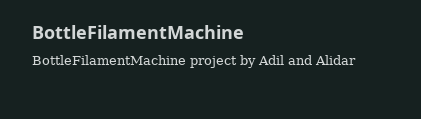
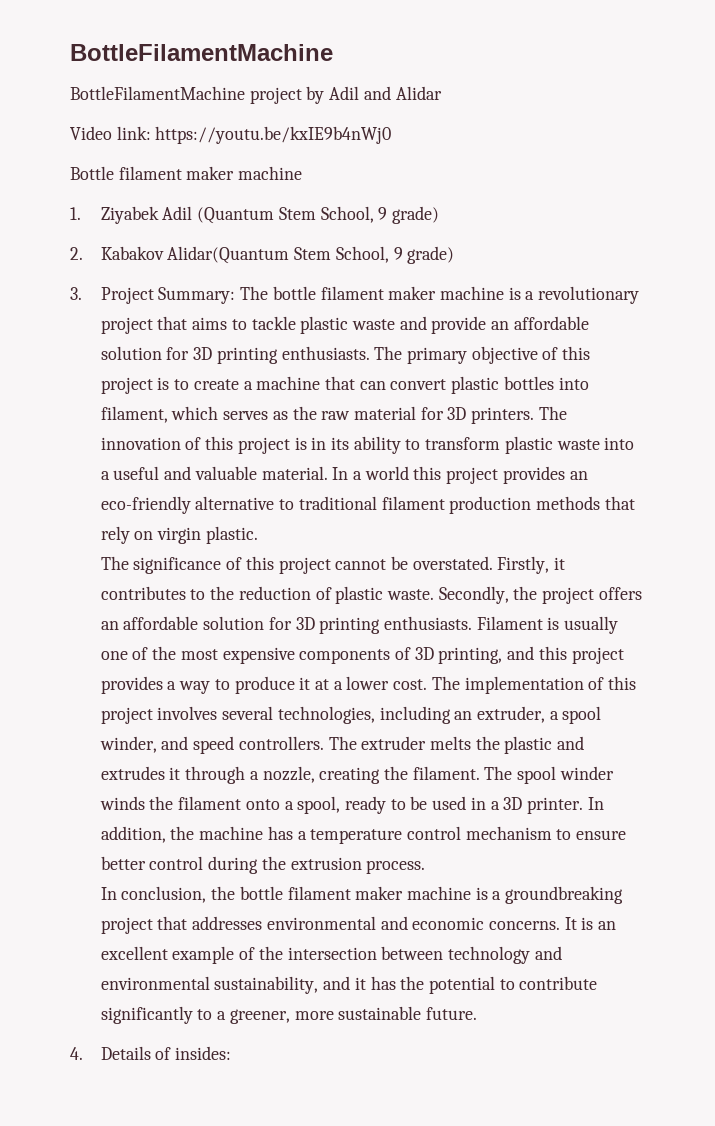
(356, 60) none -> [70,126,392,144] [70,166,303,180] [70,206,439,224] [70,246,455,264] [70,286,640,304] [100,316,589,334] [100,346,591,364] [100,376,589,394] [100,406,567,424] [100,436,635,454] [100,466,588,484] [100,496,635,514] [100,526,258,544] [100,556,566,574] [100,586,642,604] [100,616,619,634] [100,646,624,664] [100,676,637,694] [100,706,602,724] [99,736,585,754] [100,766,614,784] [99,796,604,814] [100,826,627,844] [100,856,426,874] [100,886,624,904] [100,916,617,934] [100,946,562,964] [100,976,598,994] [100,1006,477,1024] [70,1046,232,1060] // Video link: https://youtu.be/kxIE9b4nWj0 // Bottle filament maker machine // 1. Ziyabek Adil (Quantum Stem School, 9 grade) // 2. Kabakov Alidar(Quantum Stem School, 9 grade) // 3. Project Summary: The bottle filament maker machine is a revolutionary project that aims to tackle plastic waste and provide an affordable solution for 3D printing enthusiasts. The primary objective of this project is to create a machine that can convert plastic bottles into filament, which serves as the raw material for 3D printers. The innovation of this project is in its ability to transform plastic waste into a useful and valuable material. In a world this project provides an eco-friendly alternative to traditional filament production methods that rely on virgin plastic. // The significance of this project cannot be overstated. Firstly, it contributes to the reduction of plastic waste. Secondly, the project offers an affordable solution for 3D printing enthusiasts. Filament is usually one of the most expensive components of 3D printing, and this project provides a way to produce it at a lower cost. The implementation of this project involves several technologies, including an extruder, a spool winder, and speed controllers. The extruder melts the plastic and extrudes it through a nozzle, creating the filament. The spool winder winds the filament onto a spool, ready to be used in a 3D printer. In addition, the machine has a temperature control mechanism to ensure better control during the extrusion process. // In conclusion, the bottle filament maker machine is a groundbreaking project that addresses environmental and economic concerns. It is an excellent example of the intersection between technology and environmental sustainability, and it has the potential to contribute significantly to a greener, more sustainable future. // 4. Details of insides:

